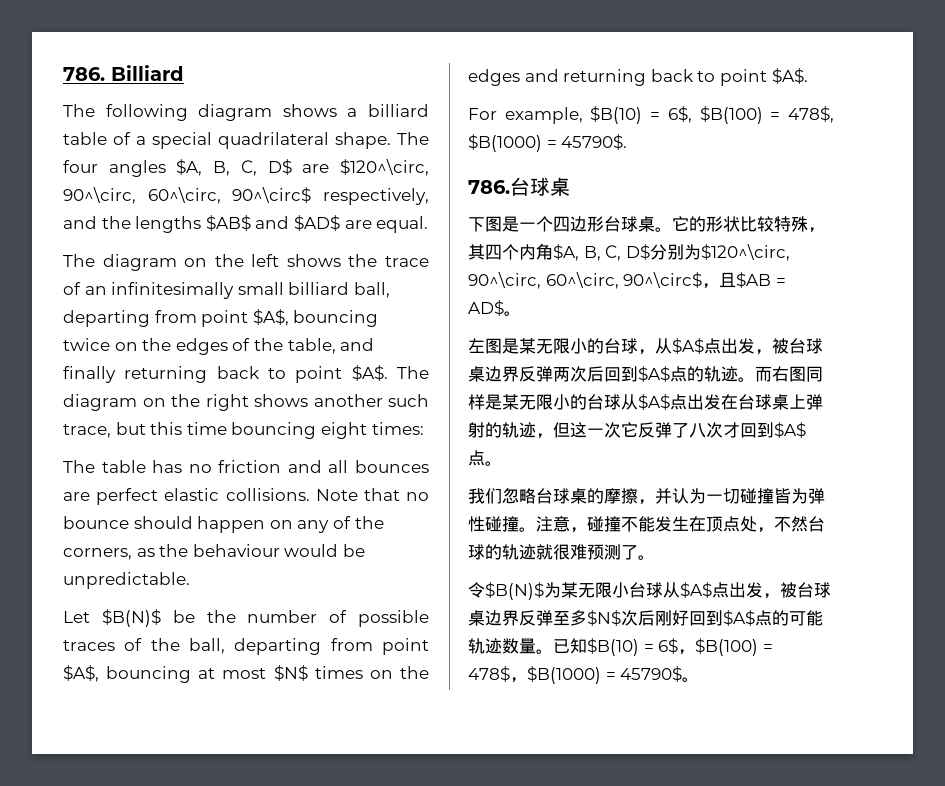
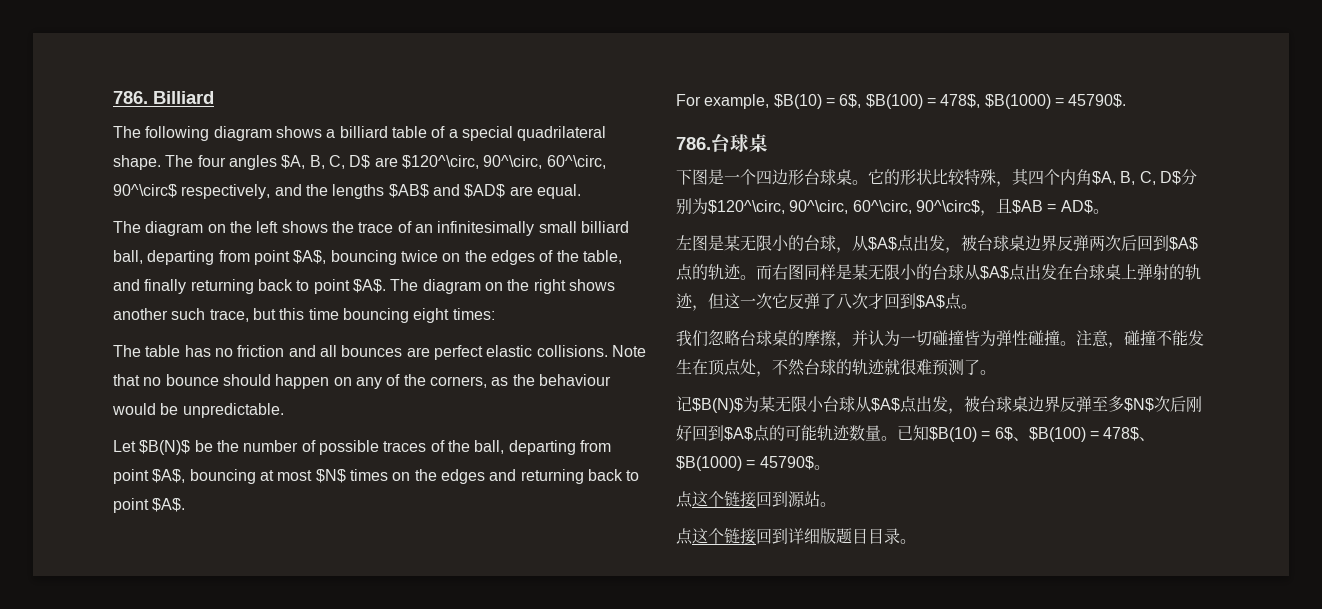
[468,582,485,598] 令 -> [676,396,692,411] 记
[678,649,696,655] ， -> [1012,437,1029,441] 、
[510,677,527,683] ， -> [1139,437,1156,441] 、
(700, 679) none -> [676,491,836,508] [676,528,916,545] // 点这个链接回到源站。 // 点这个链接回到详细版题目目录。

